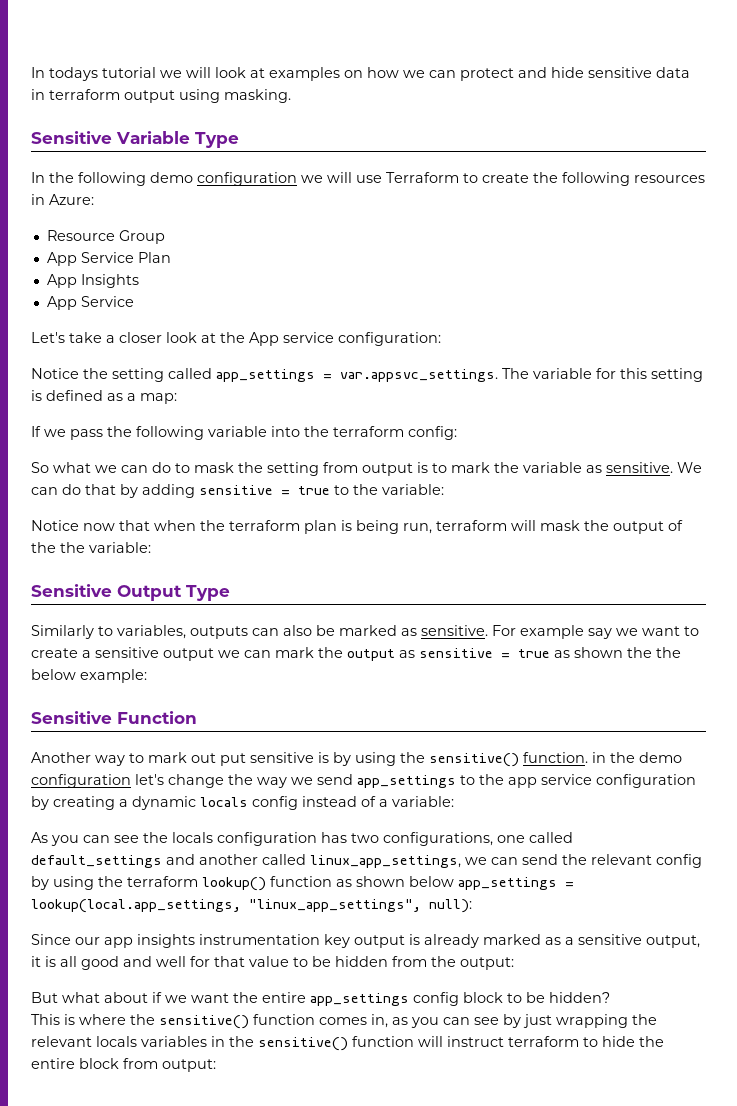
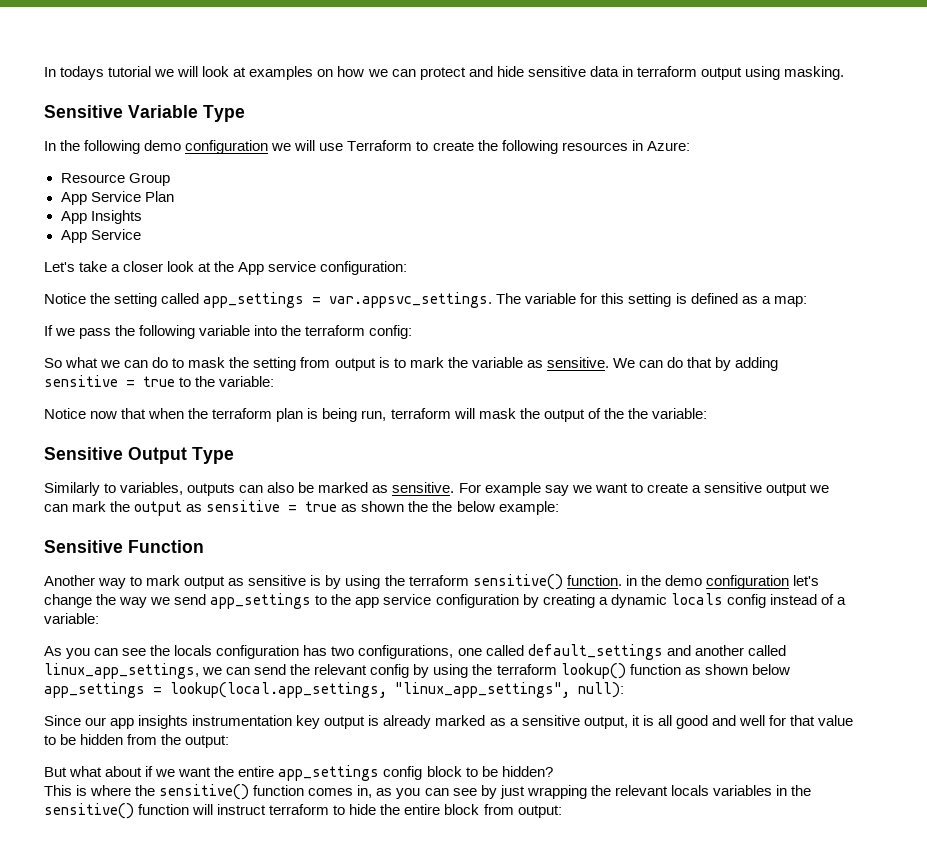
[191,753,246,766] out put -> [184,576,245,589] output as
(425, 757) none -> [408,575,469,586] terraform

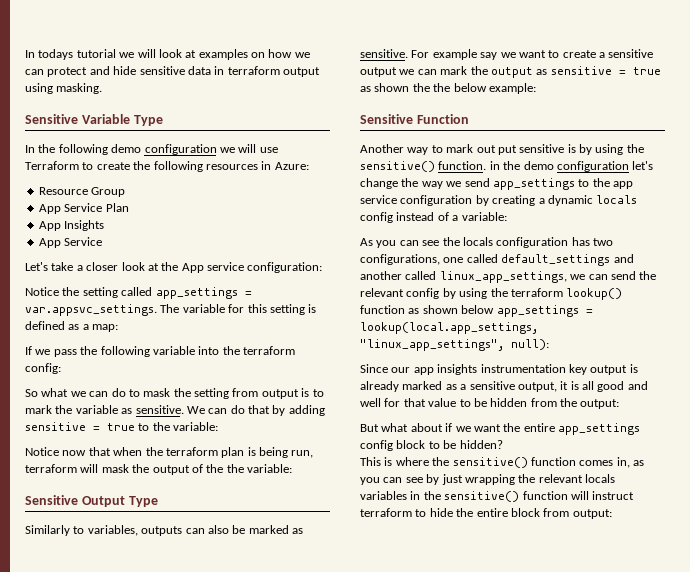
[184,576,245,589] output as -> [476,145,517,155] out put
[408,575,469,586] terraform -> (644, 148) none

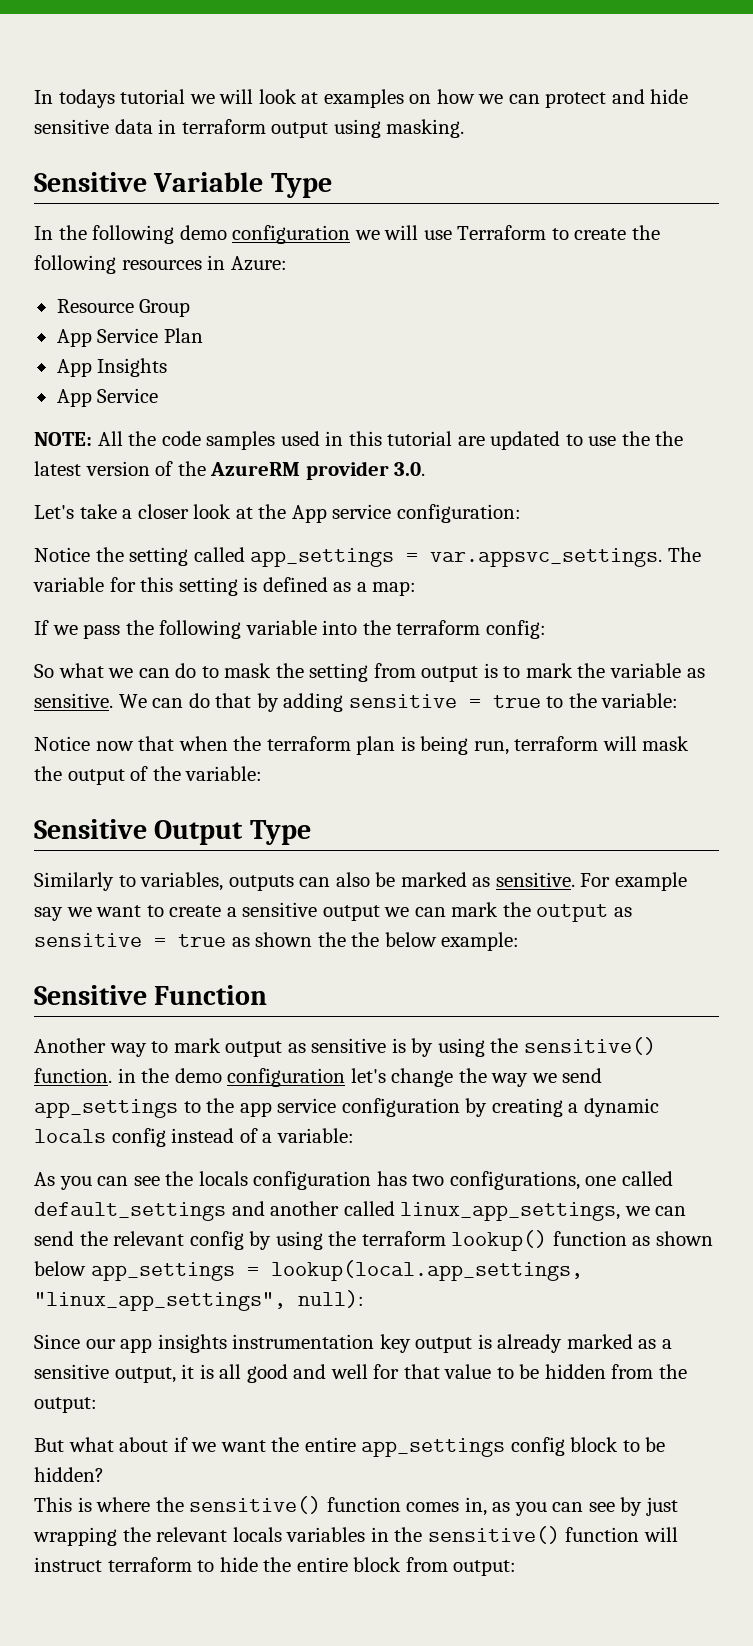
(103, 241) none -> [34,431,684,450] [34,461,426,480] // NOTE: All the code samples used in this tutorial are updated to use the the latest version of the AzureRM provider 3.0.
[226,464,244,473] the -> (181, 773) none
[476,145,517,155] out put -> [225,1041,306,1057] output as

